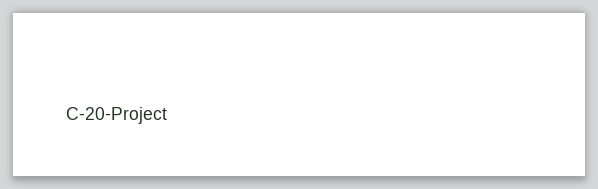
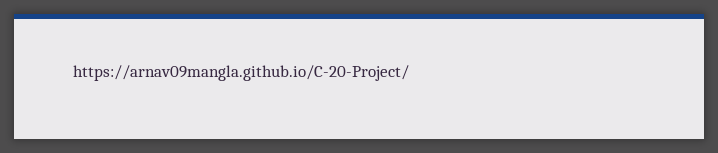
[66,107,167,124] C-20-Project -> [73,65,409,81] https://arnav09mangla.github.io/C-20-Project/

